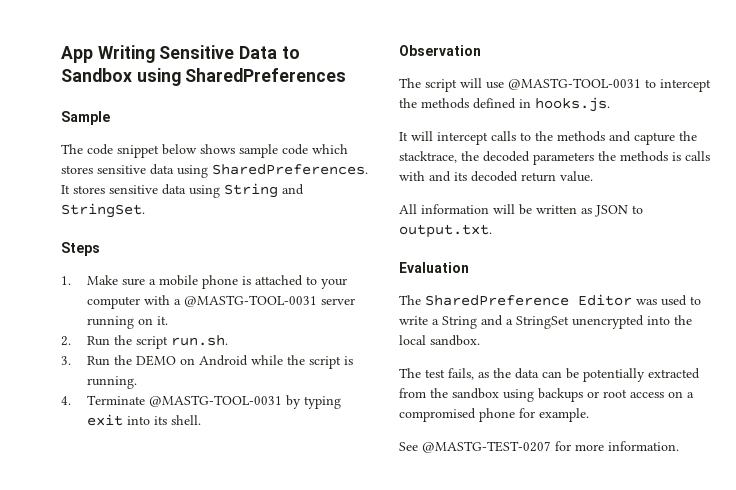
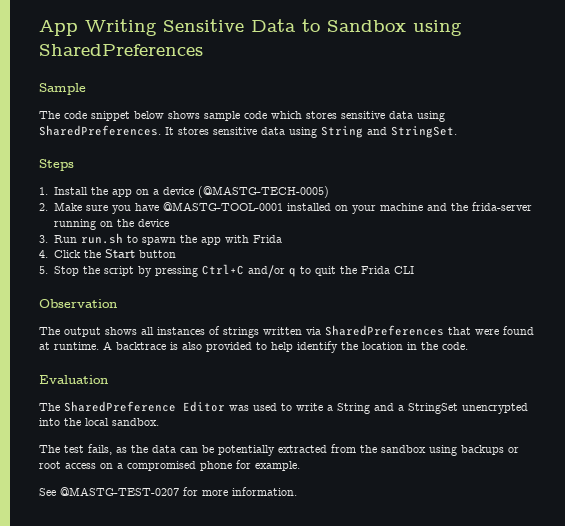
[86,275,347,289] [86,295,355,309] [86,316,168,329] [61,335,228,349] [61,355,353,369] [86,376,137,389] [61,395,341,409] [86,414,201,426] [399,45,481,56] [399,78,711,92] [399,97,610,112] [399,131,697,145] [399,151,710,165] [399,171,593,182] [399,204,643,217] [399,224,492,238] Make sure a mobile phone is attached to your computer with a @MASTG-TOOL-0031 server running on it. // 2. Run the script run.sh. // 3. Run the DEMO on Android while the script is running. // 4. Terminate @MASTG-TOOL-0031 by typing exit into its shell. // Observation // The script will use @MASTG-TOOL-0031 to intercept the methods defined in hooks.js. // It will intercept calls to the methods and capture the stacktrace, the decoded parameters the methods is calls with and its decoded return value. // All information will be written as JSON to output.txt. -> [53,186,329,198] [39,202,532,214] [53,219,169,230] [39,233,282,245] [39,249,176,258] [39,264,414,278] [39,299,117,308] [39,325,534,338] [39,341,468,353] Install the app on a device (@MASTG-TECH-0005) // 2. Make sure you have @MASTG-TOOL-0001 installed on your machine and the frida-server running on the device // 3. Run run.sh to spawn the app with Frida // 4. Click the Start button // 5. Stop the script by pressing Ctrl+C and/or q to quit the Frida CLI // Observation // The output shows all instances of strings written via SharedPreferences that were found at runtime. A backtrace is also provided to help identify the location in the code.

